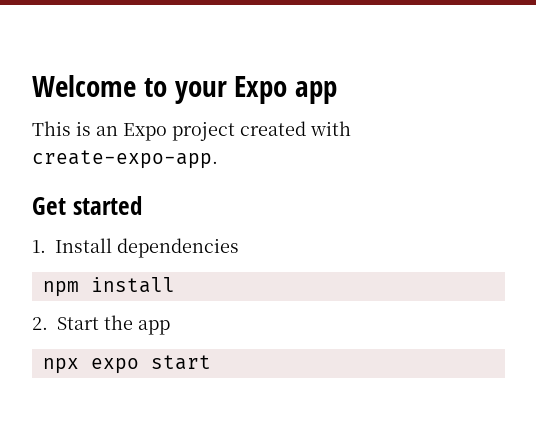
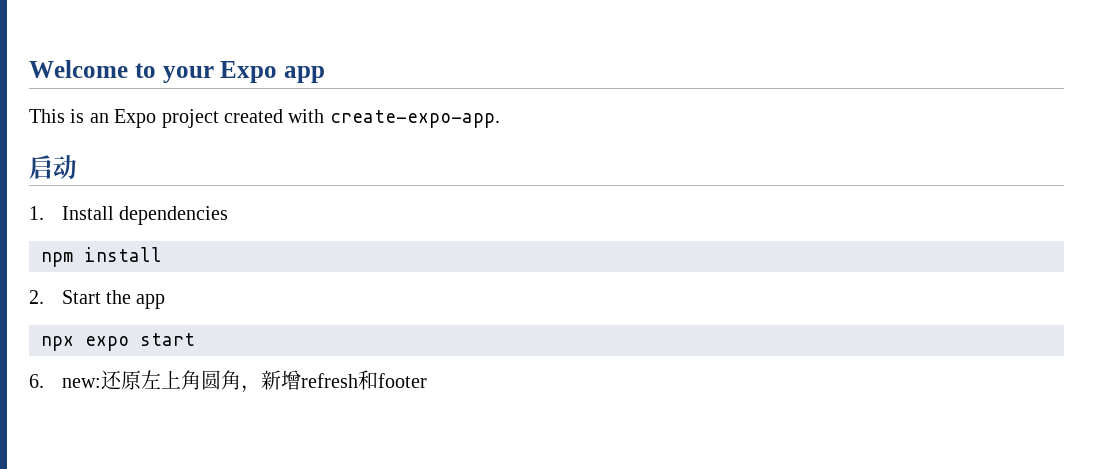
[32,196,142,215] Get started -> [29,155,77,179] 启动
(211, 362) none -> [29,370,427,393] // 6. new:还原左上角圆角，新增refresh和footer

